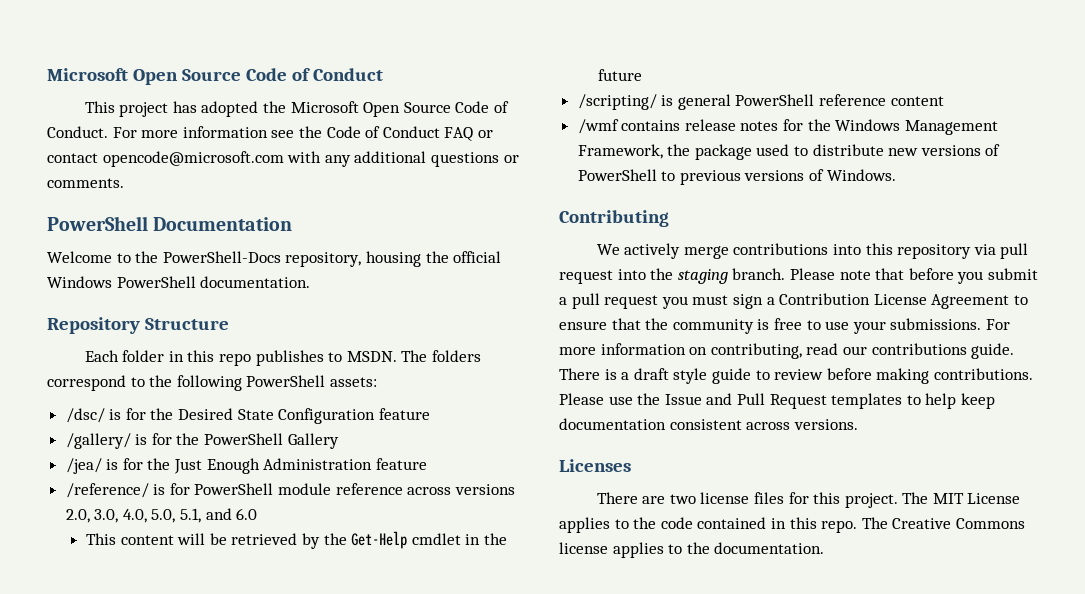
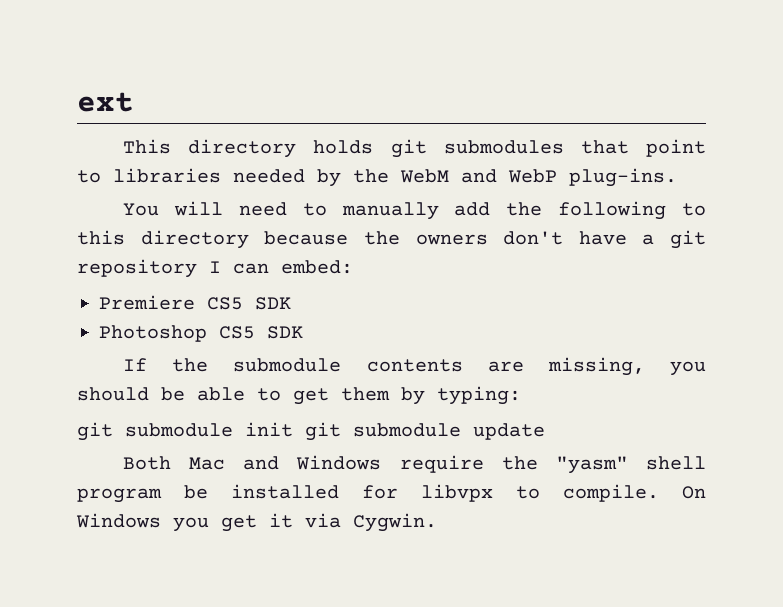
[47,68,383,85] [84,101,509,117] [47,126,493,141] [47,151,519,167] [47,178,124,188] [47,216,293,231] [47,251,502,267] [47,276,311,288] [47,317,229,334] [84,350,481,366] [47,375,377,391] [65,408,430,424] [65,433,339,449] [65,458,427,474] [65,483,515,498] [65,508,258,523] [86,531,508,549] [598,69,643,81] [577,94,944,110] [577,119,998,135] [577,144,1001,160] [577,169,896,185] [559,210,669,227] [596,243,1029,259] [559,268,1038,284] [559,293,1028,309] [559,318,1010,334] [559,343,1015,359] [559,368,1033,384] [559,393,995,409] [559,418,858,430] [559,459,631,472] [596,492,1021,508] [559,517,1025,533] [559,542,825,558] Microsoft Open Source Code of Conduct // This project has adopted the Microsoft Open Source Code of Conduct. For more information see the Code of Conduct FAQ or contact opencode@microsoft.com with any additional questions or comments. // PowerShell Documentation // Welcome to the PowerShell-Docs repository, housing the official Windows PowerShell documentation. // Repository Structure // Each folder in this repo publishes to MSDN. The folders correspond to the following PowerShell assets: // /dsc/ is for the Desired State Configuration feature // /gallery/ is for the PowerShell Gallery // /jea/ is for the Just Enough Administration feature // /reference/ is for PowerShell module reference across versions 2.0, 3.0, 4.0, 5.0, 5.1, and 6.0 // This content will be retrieved by the Get-Help cmdlet in the future // /scripting/ is general PowerShell reference content // /wmf contains release notes for the Windows Management Framework, the package used to distribute new versions of PowerShell to previous versions of Windows. // Contributing // We actively merge contributions into this repository via pull request into the staging branch. Please note that before you submit a pull request you must sign a Contribution License Agreement to ensure that the community is free to use your submissions. For more information on contributing, read our contributions guide. There is a draft style guide to review before making contributions. Please use the Issue and Pull Request templates to help keep documentation consistent across versions. // Licenses // There are two license files for this project. The MIT License applies to the code contained in this repo. The Creative Commons license applies to the documentation. -> [77,92,134,112] [123,139,706,158] [77,168,677,187] [123,201,707,220] [77,230,706,249] [77,259,353,278] [99,295,291,310] [99,325,303,342] [123,357,706,376] [77,386,521,405] [77,422,545,441] [123,455,707,474] [77,484,706,503] [76,513,437,532] ext // This directory holds git submodules that point to libraries needed by the WebM and WebP plug-ins. // You will need to manually add the following to this directory because the owners don't have a git repository I can embed: // Premiere CS5 SDK // Photoshop CS5 SDK // If the submodule contents are missing, you should be able to get them by typing: // git submodule init git submodule update // Both Mac and Windows require the "yasm" shell program be installed for libvpx to compile. On Windows you get it via Cygwin.

